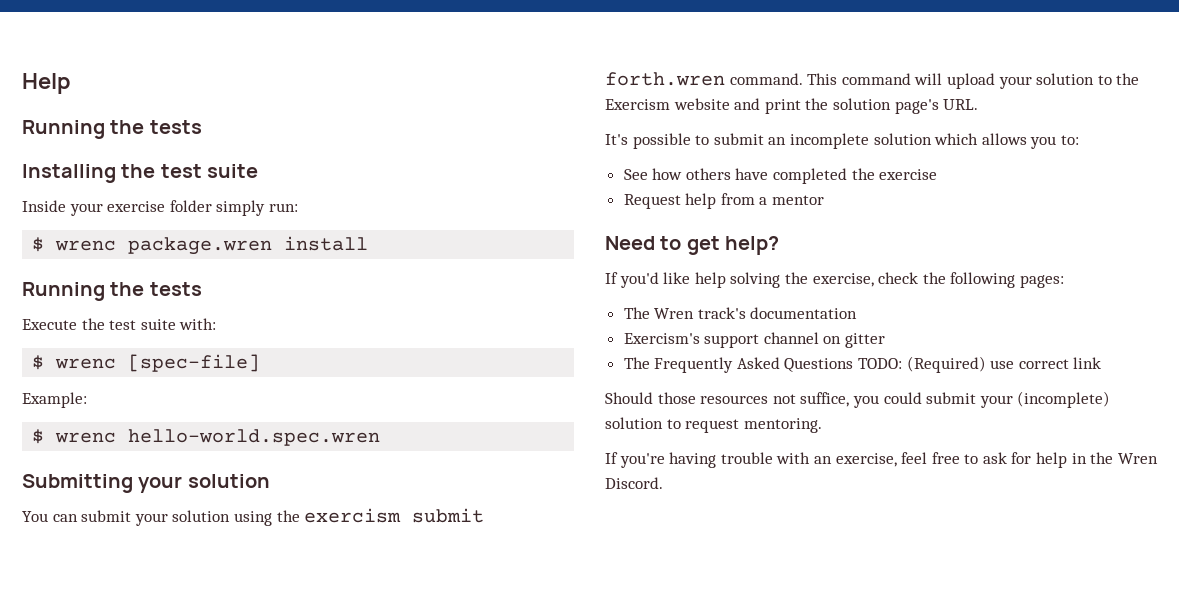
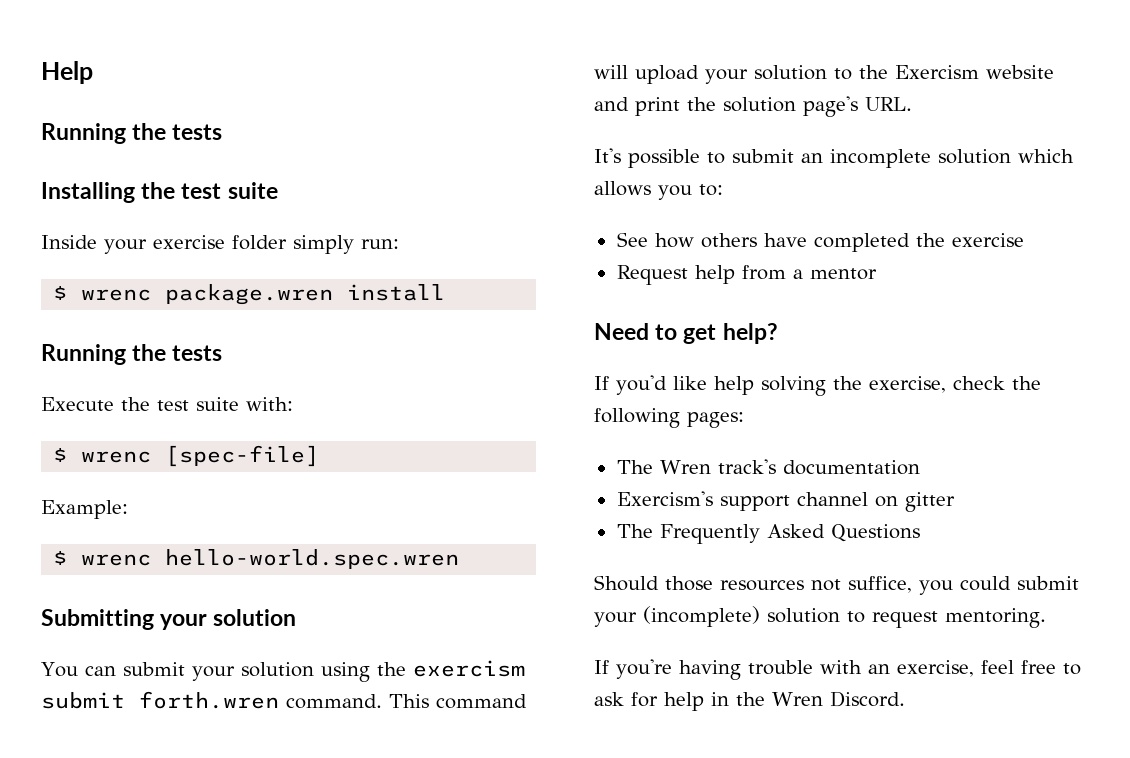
[858,356,1102,373] TODO: (Required) use correct link -> (920, 533) none

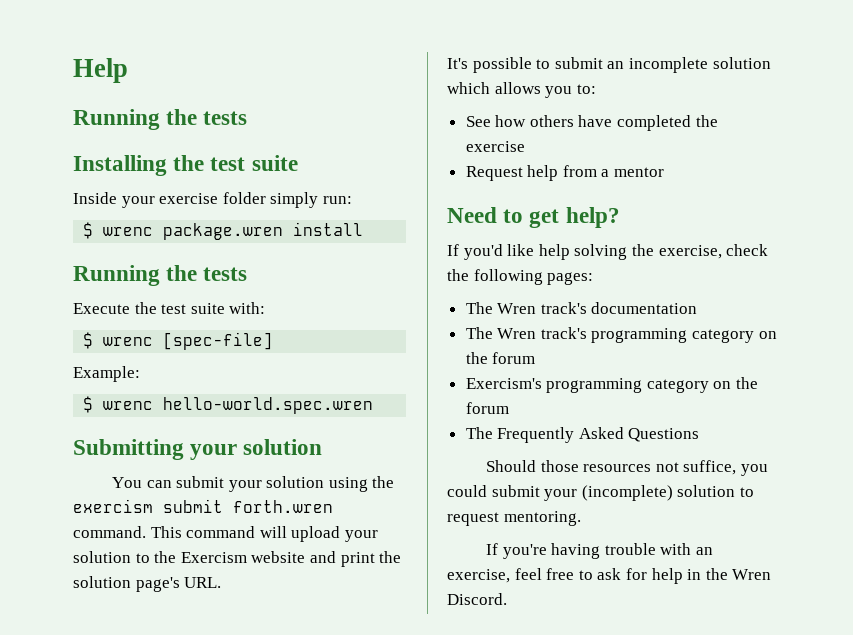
[616,491,955,512] Exercism's support channel on gitter -> [465,327,777,343] [465,352,536,364] [465,377,759,393] [465,402,509,414] The Wren track's programming category on the forum // Exercism's programming category on the forum

